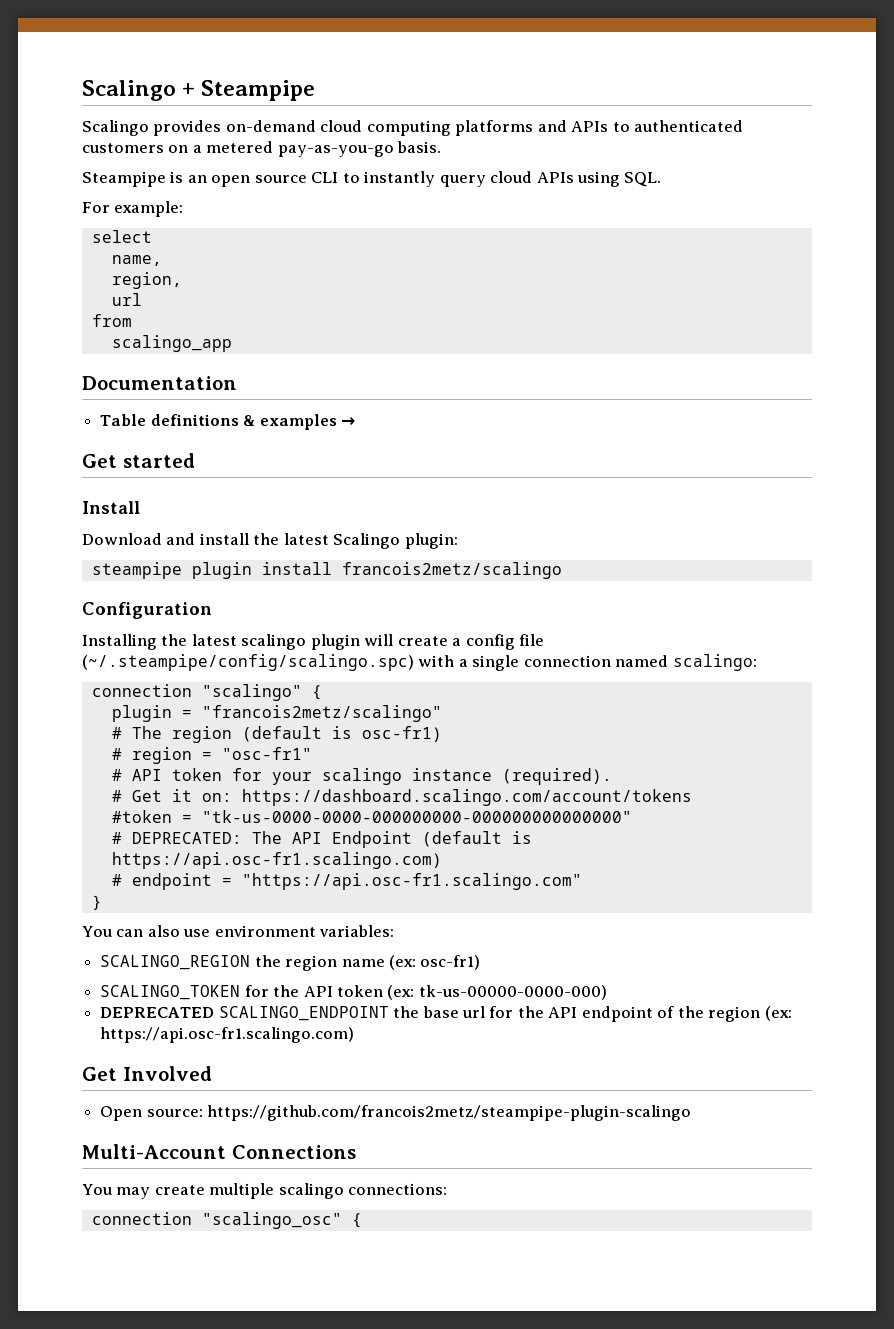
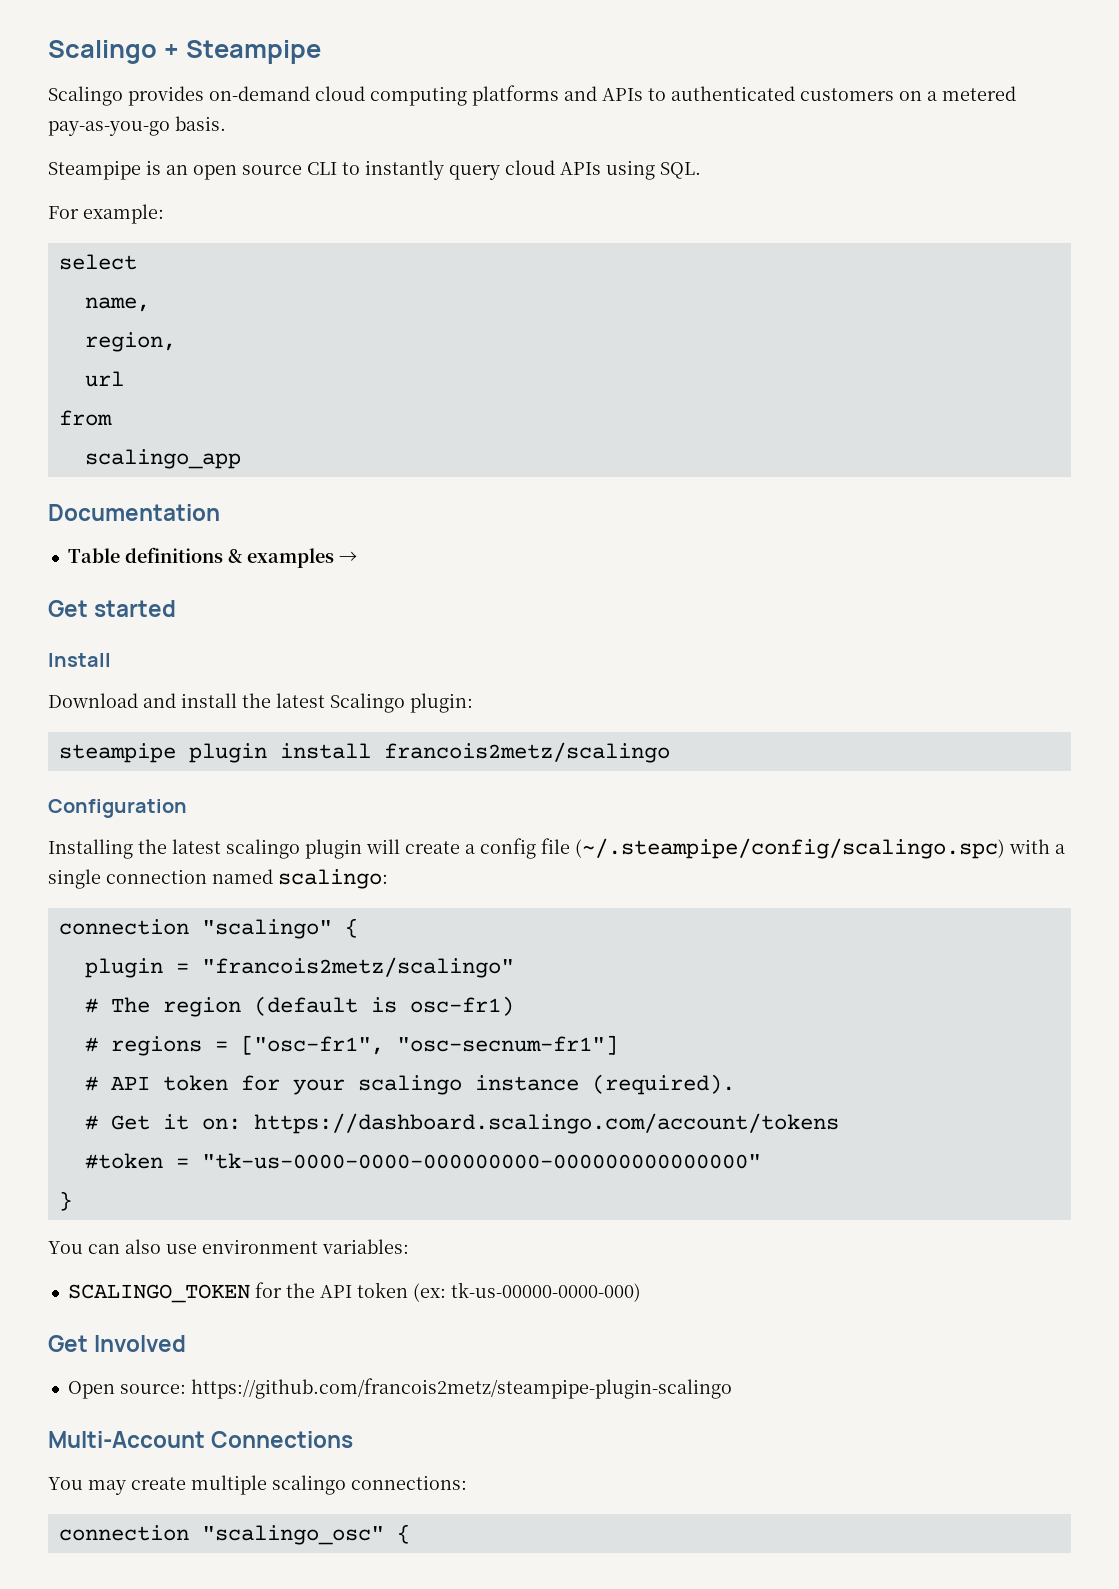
[131,747,312,764] region = "osc-fr1" -> [110,1035,618,1056] regions = ["osc-fr1", "osc-secnum-fr1"]
[111,831,532,848] [111,852,442,869] [111,873,582,890] // # DEPRECATED: The API Endpoint (default is https://api.osc-fr1.scalingo.com) // # endpoint = "https://api.osc-fr1.scalingo.com" -> (761, 1161) none
[100,955,481,971] // SCALINGO_REGION the region name (ex: osc-fr1) -> (409, 1246) none
[100,1006,792,1022] [100,1027,355,1043] // DEPRECATED SCALINGO_ENDPOINT the base url for the API endpoint of the region (ex: https://api.osc-fr1.scalingo.com) -> (641, 1292) none

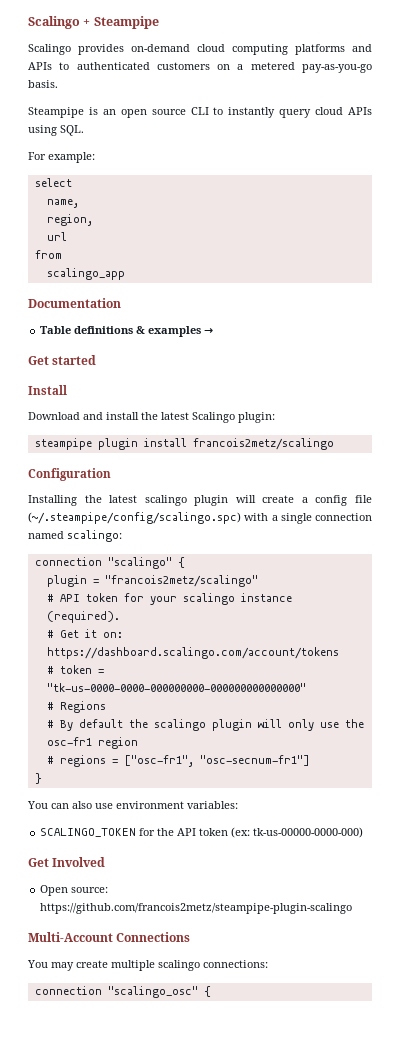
[84,996,514,1017] [84,1035,618,1056] // # The region (default is osc-fr1) // # regions = ["osc-fr1", "osc-secnum-fr1"] -> (258, 581) none
[84,1153,163,1169] #token -> [46,665,92,674] # token
(761, 1161) none -> [46,701,106,713] [46,719,364,731] [46,737,138,749] [46,755,310,767] // # Regions // # By default the scalingo plugin will only use the osc-fr1 region // # regions = ["osc-fr1", "osc-secnum-fr1"]

